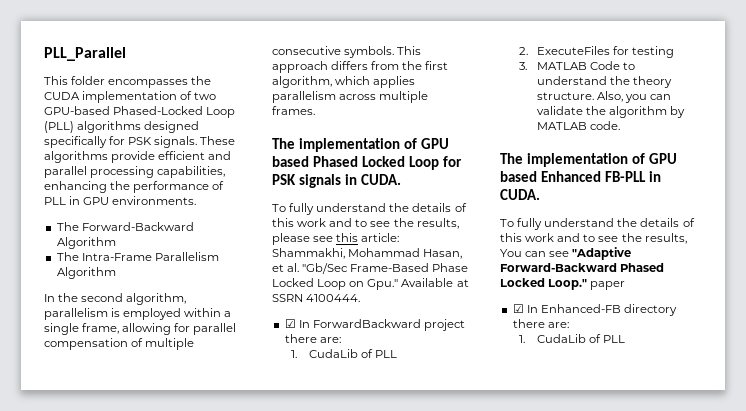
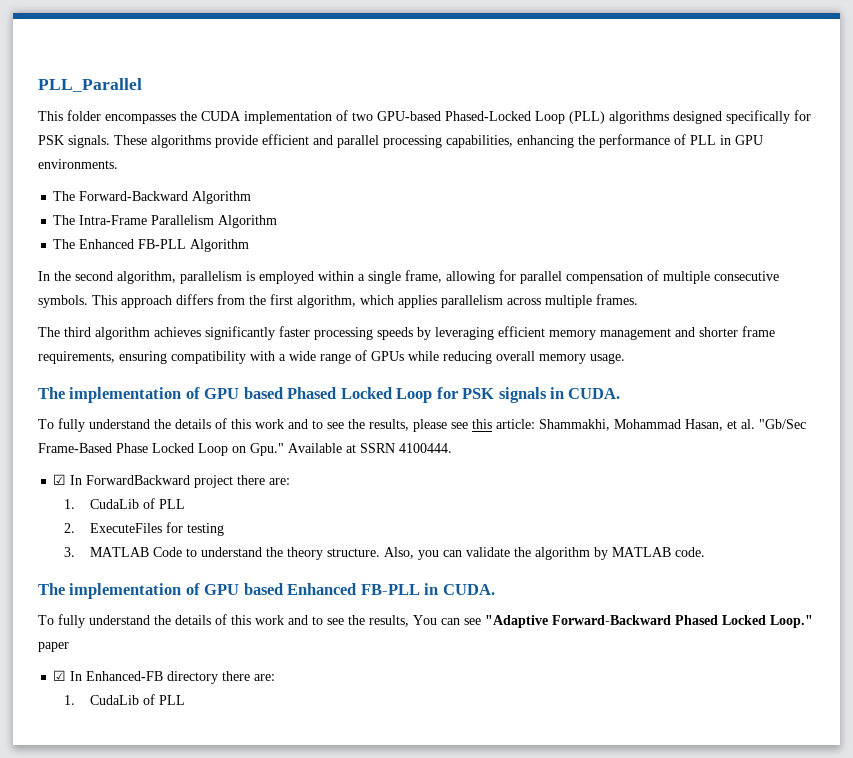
(116, 273) none -> [53,239,250,252] // The Enhanced FB-PLL Algorithm
(315, 110) none -> [38,326,775,340] [38,350,625,364] // The third algorithm achieves significantly faster processing speeds by leveraging efficient memory management and shorter frame requirements, ensuring compatibility with a wide range of GPUs while reducing overall memory usage.

